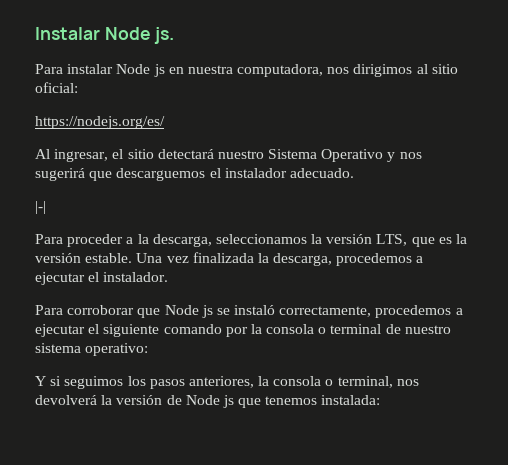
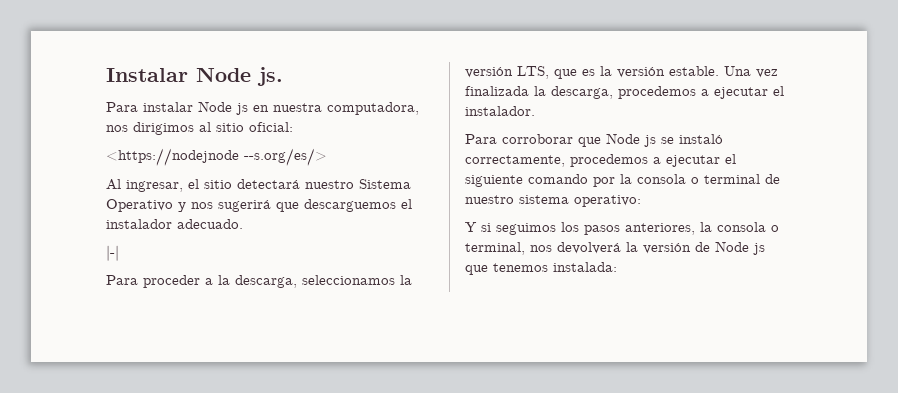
[35,116,165,129] https://nodejs.org/es/ -> [106,148,327,166] <https://nodejnode --s.org/es/>

